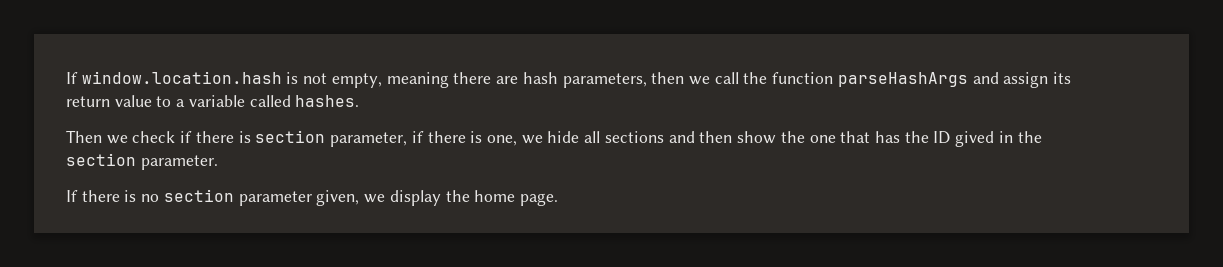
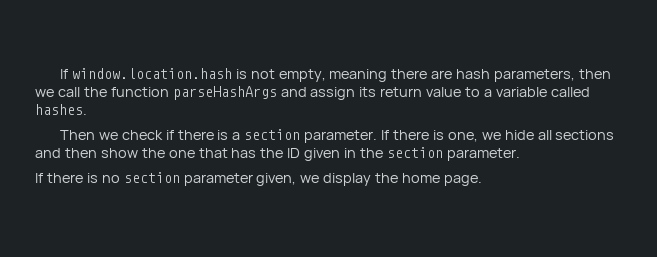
[255,130,424,147] section parameter, if -> [232,129,390,143] a section parameter. If
[955,131,995,147] gived -> [304,148,341,161] given

